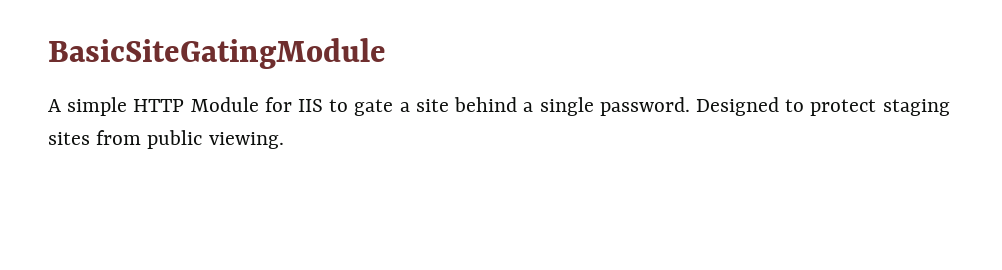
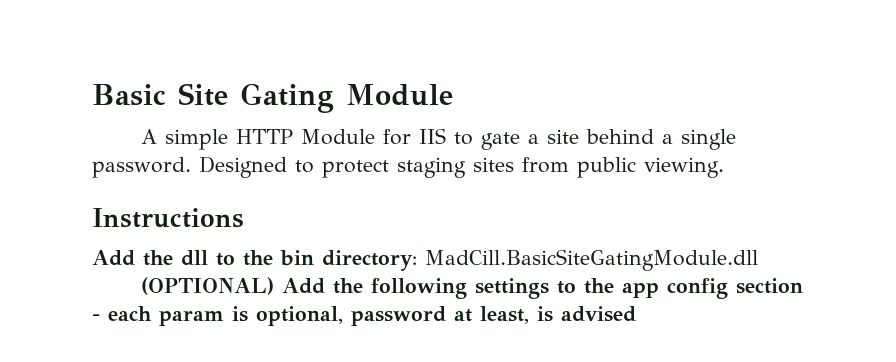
[48,38,386,69] BasicSiteGatingModule -> [92,83,453,113] Basic Site Gating Module
(284, 140) none -> [92,208,244,228] [92,249,758,271] [141,277,804,299] [92,306,636,326] // Instructions // Add the dll to the bin directory: MadCill.BasicSiteGatingModule.dll // (OPTIONAL) Add the following settings to the app config section - each param is optional, password at least, is advised

